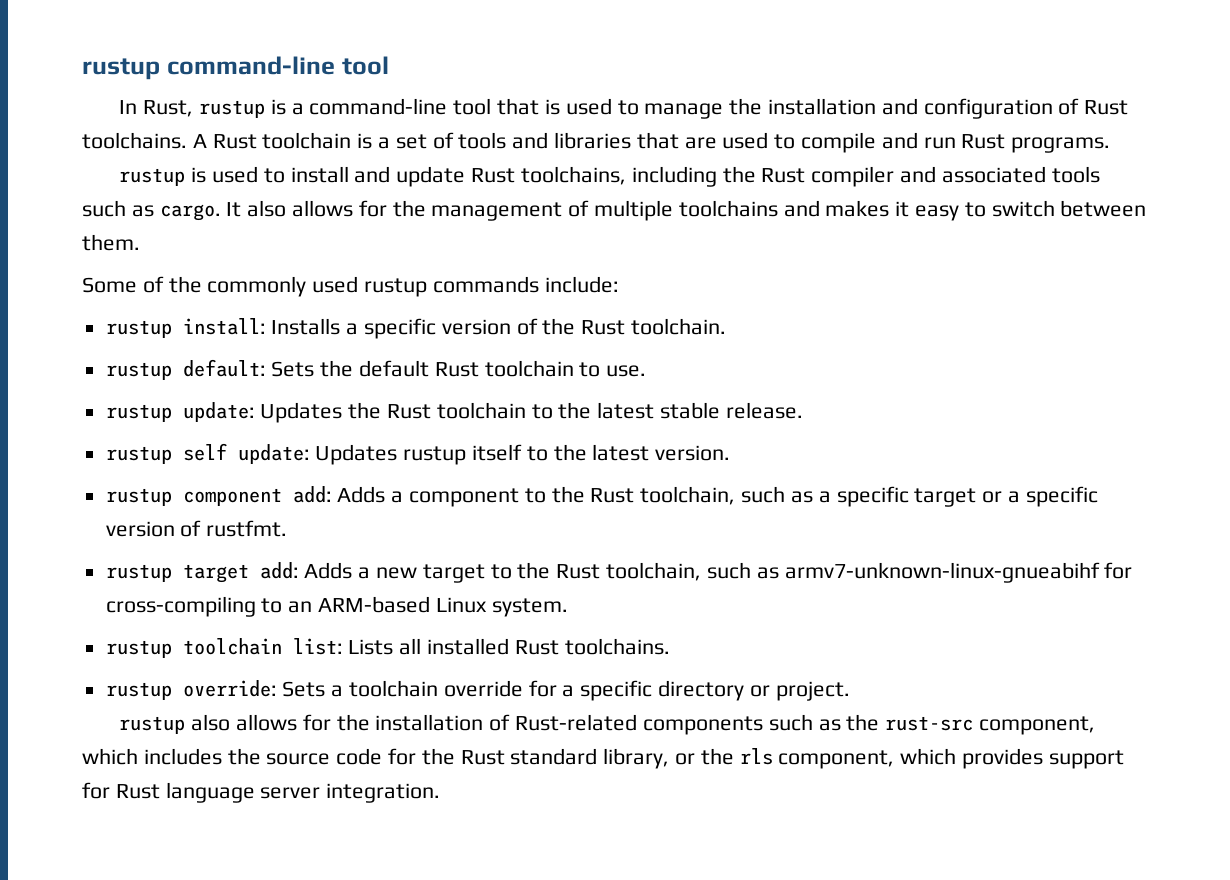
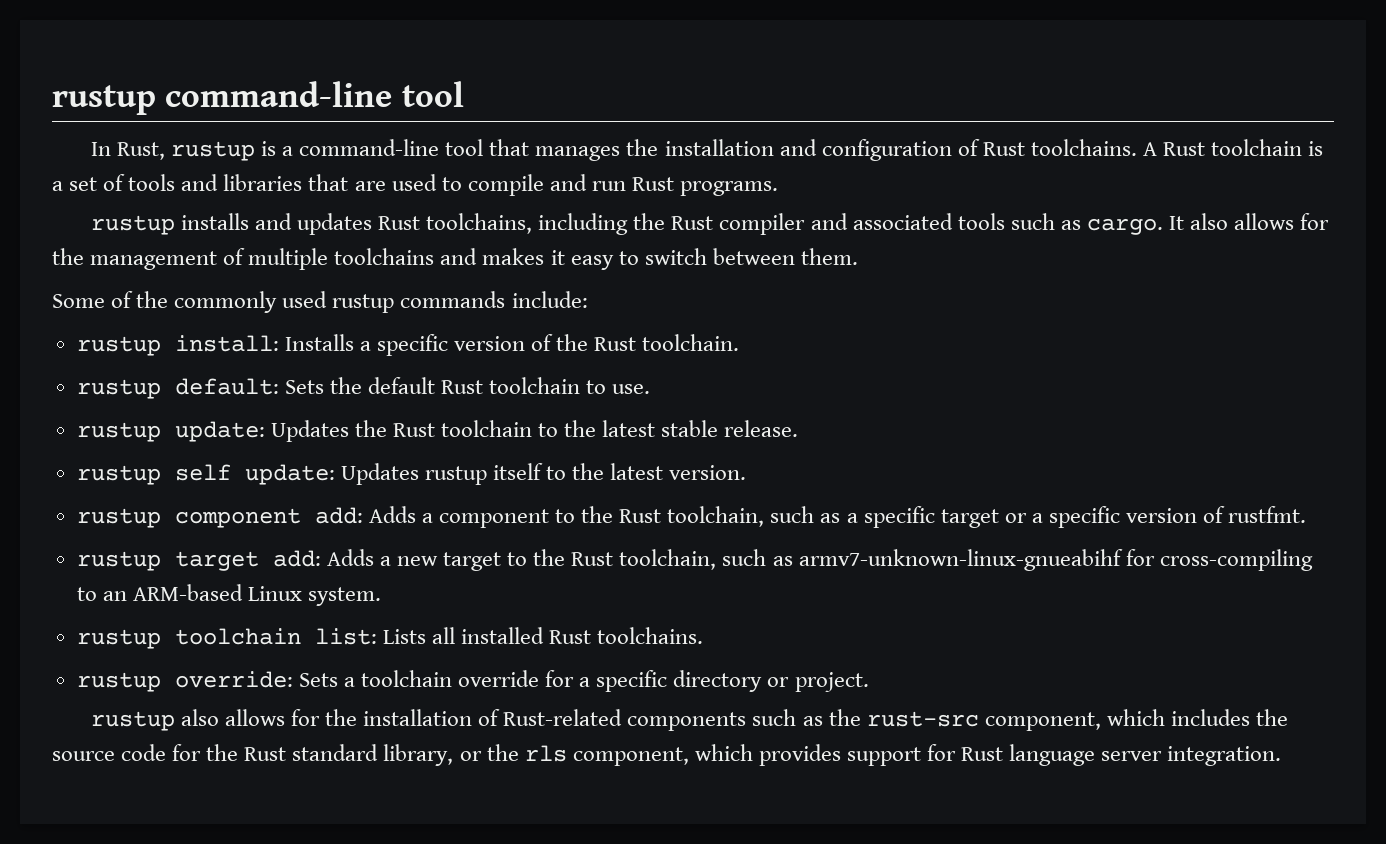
[544,98,724,119] is used to manage -> [535,146,621,161] manages
[191,166,466,187] is used to install and update -> [180,213,373,235] installs and updates

